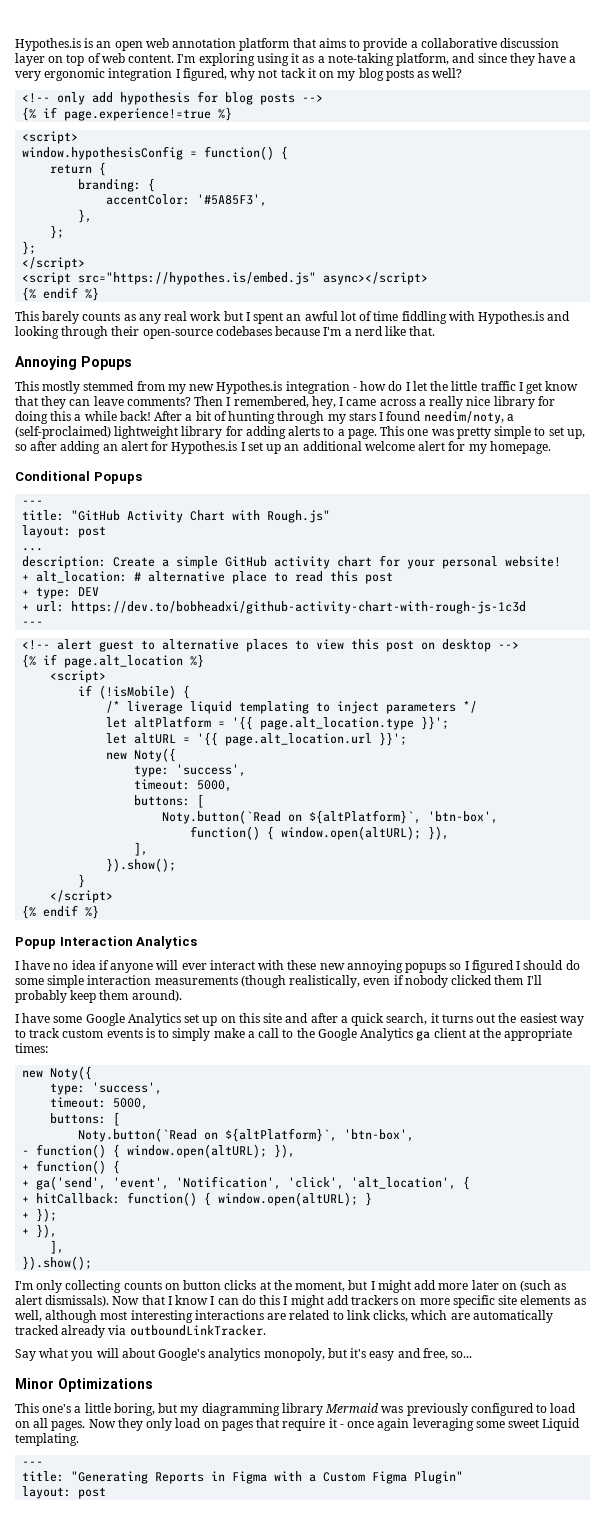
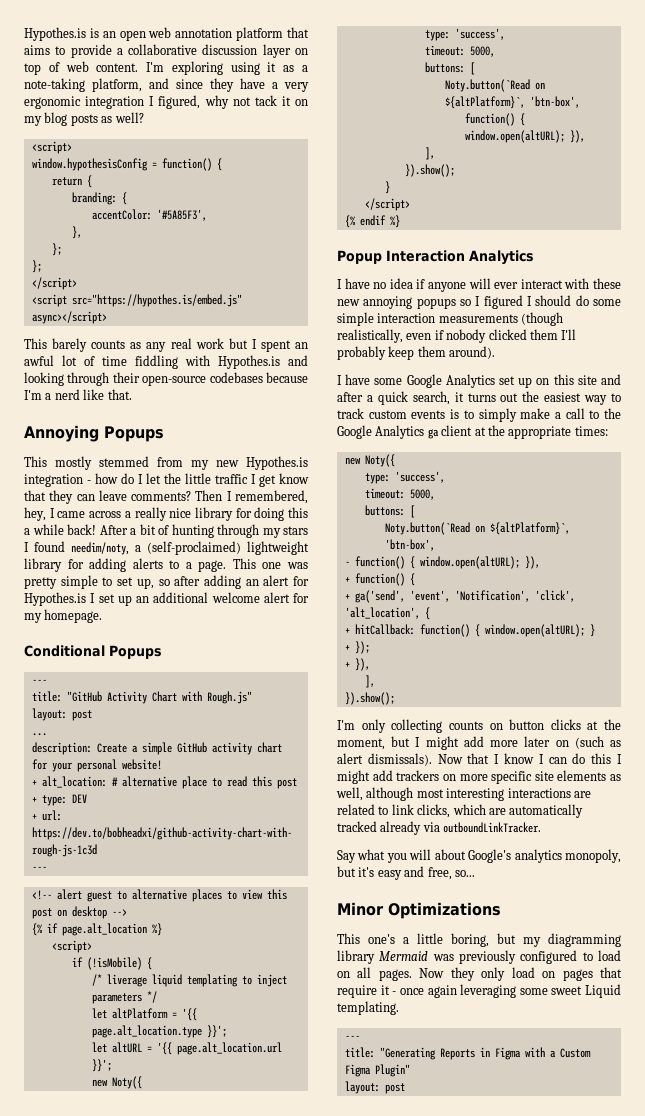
[22,91,324,105] [22,107,233,121] // <!-- only add hypothesis for blog posts --> // {% if page.experience!=true %} -> (144, 117) none
[22,287,100,301] // {% endif %} -> (107, 317) none

